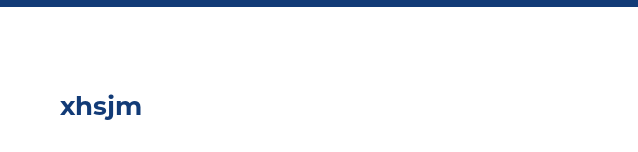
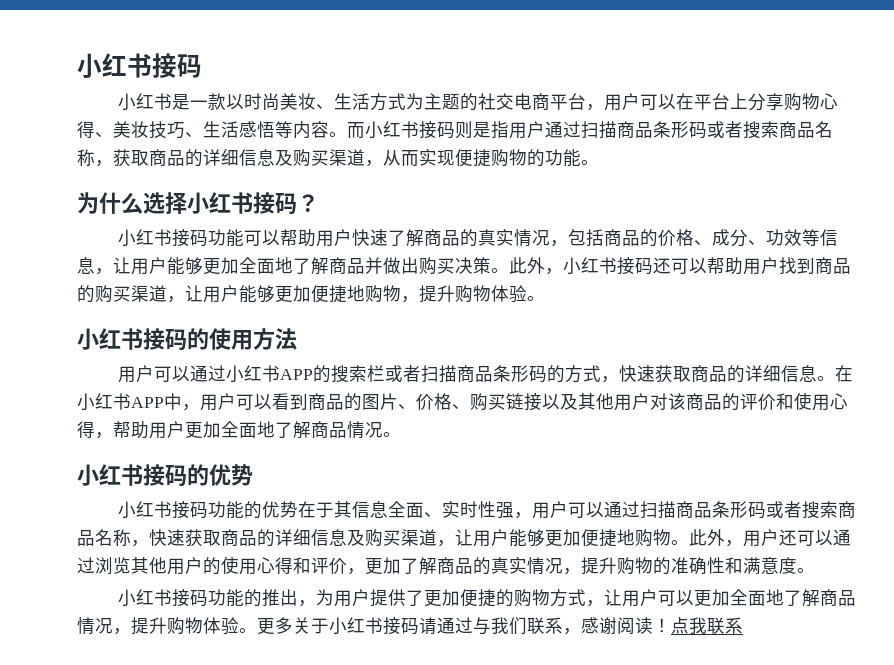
[60,94,142,120] xhsjm -> [77,53,202,79] [118,93,839,111] [77,121,833,139] [77,149,599,167] [77,192,319,215] [118,229,839,247] [77,257,851,275] [77,285,545,303] [77,328,297,351] [118,365,854,383] [77,392,848,411] [77,421,401,439] [77,464,253,487] [118,501,857,519] [77,529,851,547] [77,556,815,575] [118,589,857,607] [77,617,743,635] 小红书接码 // 小红书是一款以时尚美妆、生活方式为主题的社交电商平台，用户可以在平台上分享购物心得、美妆技巧、生活感悟等内容。而小红书接码则是指用户通过扫描商品条形码或者搜索商品名称，获取商品的详细信息及购买渠道，从而实现便捷购物的功能。 // 为什么选择小红书接码？ // 小红书接码功能可以帮助用户快速了解商品的真实情况，包括商品的价格、成分、功效等信息，让用户能够更加全面地了解商品并做出购买决策。此外，小红书接码还可以帮助用户找到商品的购买渠道，让用户能够更加便捷地购物，提升购物体验。 // 小红书接码的使用方法 // 用户可以通过小红书APP的搜索栏或者扫描商品条形码的方式，快速获取商品的详细信息。在小红书APP中，用户可以看到商品的图片、价格、购买链接以及其他用户对该商品的评价和使用心得，帮助用户更加全面地了解商品情况。 // 小红书接码的优势 // 小红书接码功能的优势在于其信息全面、实时性强，用户可以通过扫描商品条形码或者搜索商品名称，快速获取商品的详细信息及购买渠道，让用户能够更加便捷地购物。此外，用户还可以通过浏览其他用户的使用心得和评价，更加了解商品的真实情况，提升购物的准确性和满意度。 // 小红书接码功能的推出，为用户提供了更加便捷的购物方式，让用户可以更加全面地了解商品情况，提升购物体验。更多关于小红书接码请通过与我们联系，感谢阅读！点我联系

